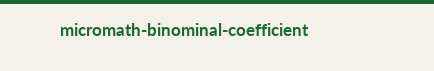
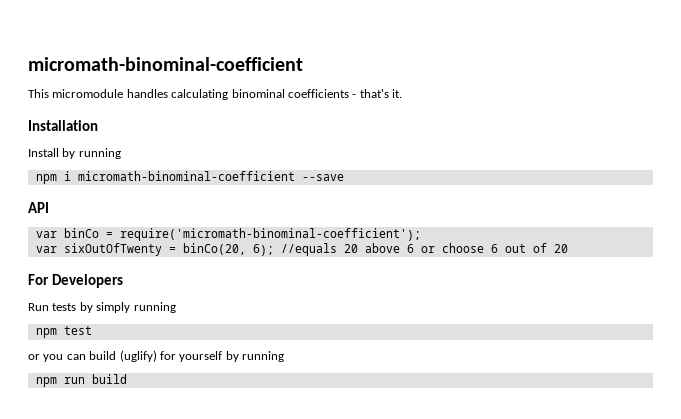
[60,23,309,36] micromath-binominal-coefficient -> [28,57,303,71] [28,89,402,100] [28,120,98,131] [28,148,121,159] [35,171,344,184] [28,202,49,213] [35,228,421,241] [35,243,568,256] [28,274,123,288] [28,302,176,313] [35,326,92,338] [28,350,284,362] [35,374,127,387] micromath-binominal-coefficient // This micromodule handles calculating binominal coefficients - that's it. // Installation // Install by running // npm i micromath-binominal-coefficient --save // API // var binCo = require('micromath-binominal-coefficient'); // var sixOutOfTwenty = binCo(20, 6); //equals 20 above 6 or choose 6 out of 20 // For Developers // Run tests by simply running // npm test // or you can build (uglify) for yourself by running // npm run build

